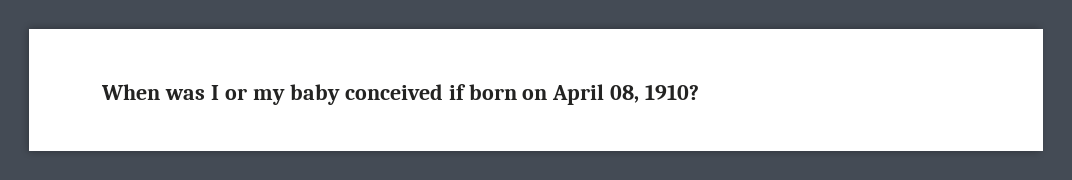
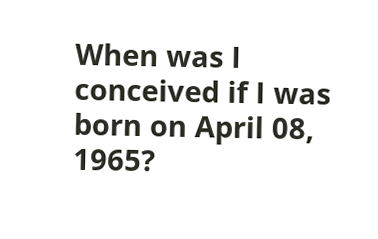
[224,84,466,105] or my baby conceived if -> [74,77,331,105] conceived if I was
[645,84,700,100] 1910? -> [73,148,156,172] 1965?

